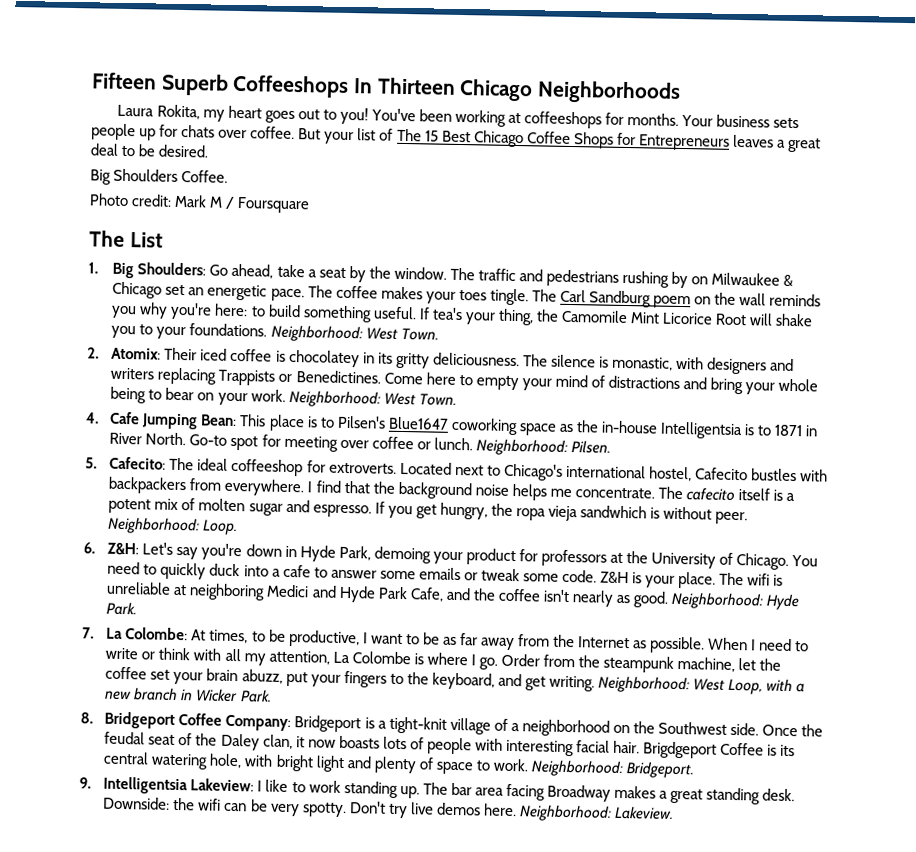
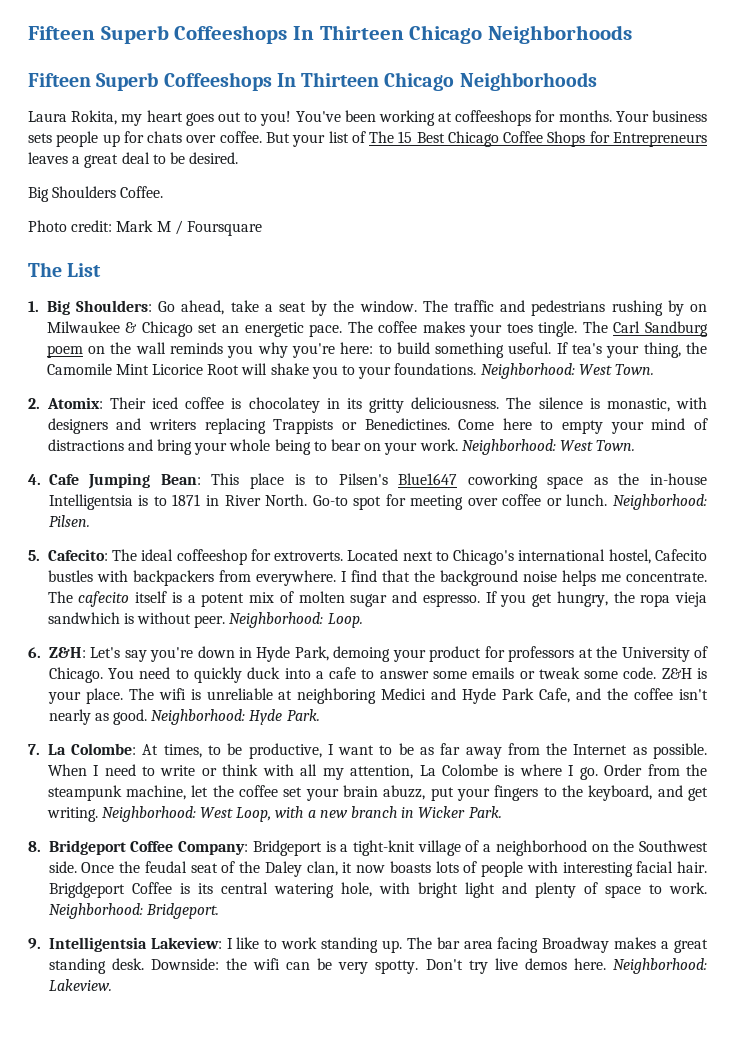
[92,72,682,104] Fifteen Superb Coffeeshops In Thirteen Chicago Neighborhoods -> [28,25,633,44] [28,72,597,91] Fifteen Superb Coffeeshops In Thirteen Chicago Neighborhoods // Fifteen Superb Coffeeshops In Thirteen Chicago Neighborhoods

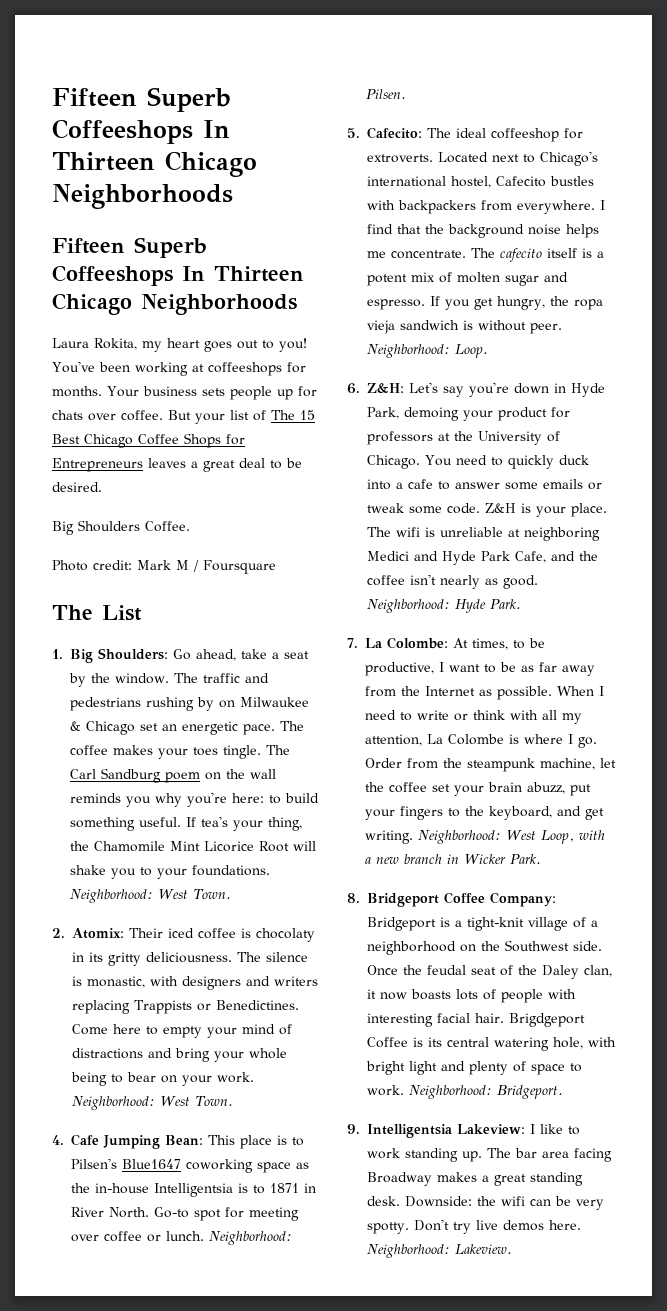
[46,363,112,375] Camomile -> [94,841,165,852] Chamomile
[248,397,320,413] chocolatey -> [256,928,315,942] chocolaty
[47,612,120,624] sandwhich -> [400,320,459,330] sandwich

